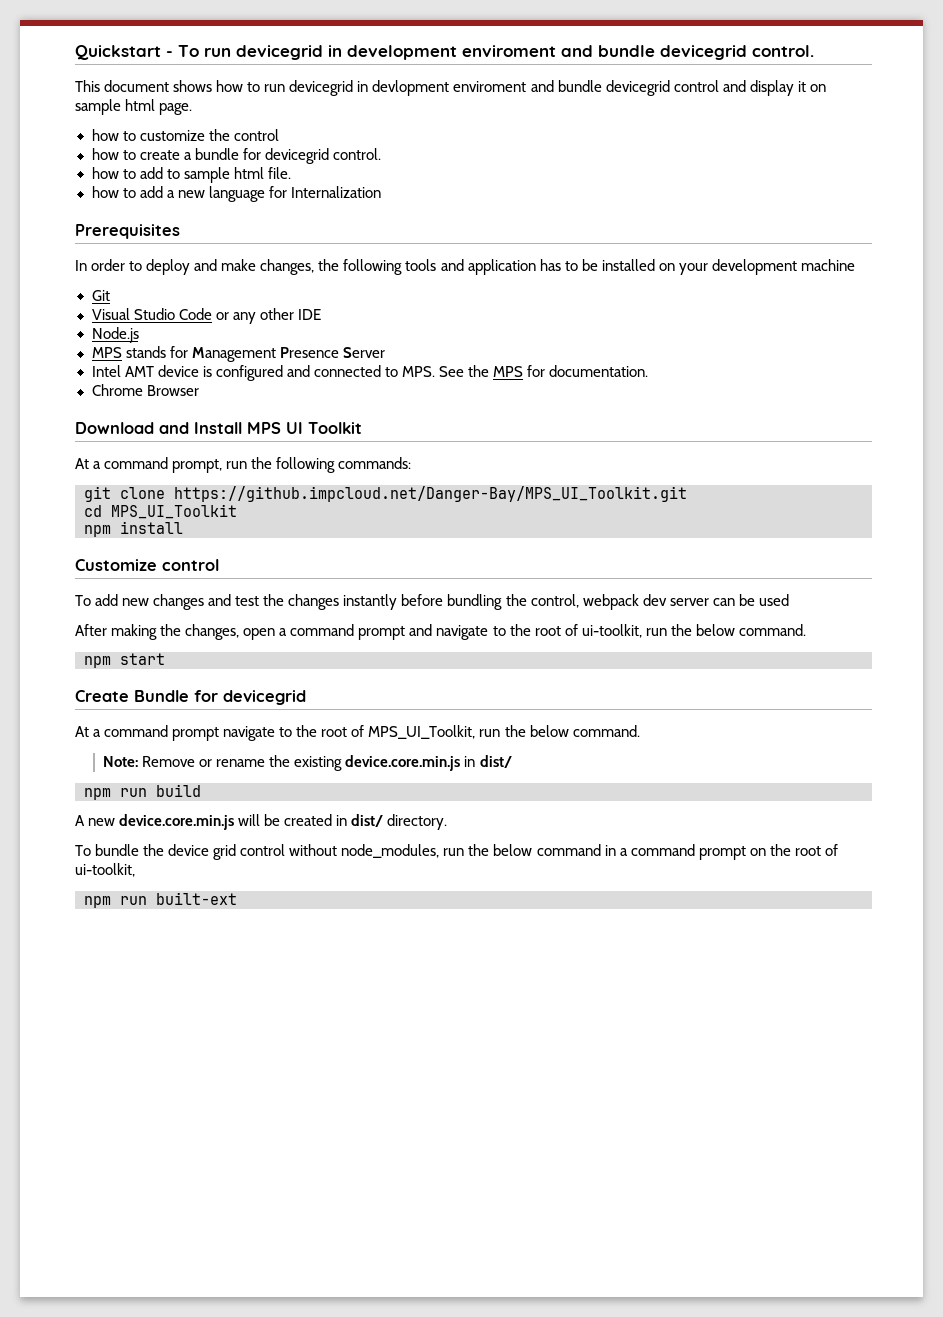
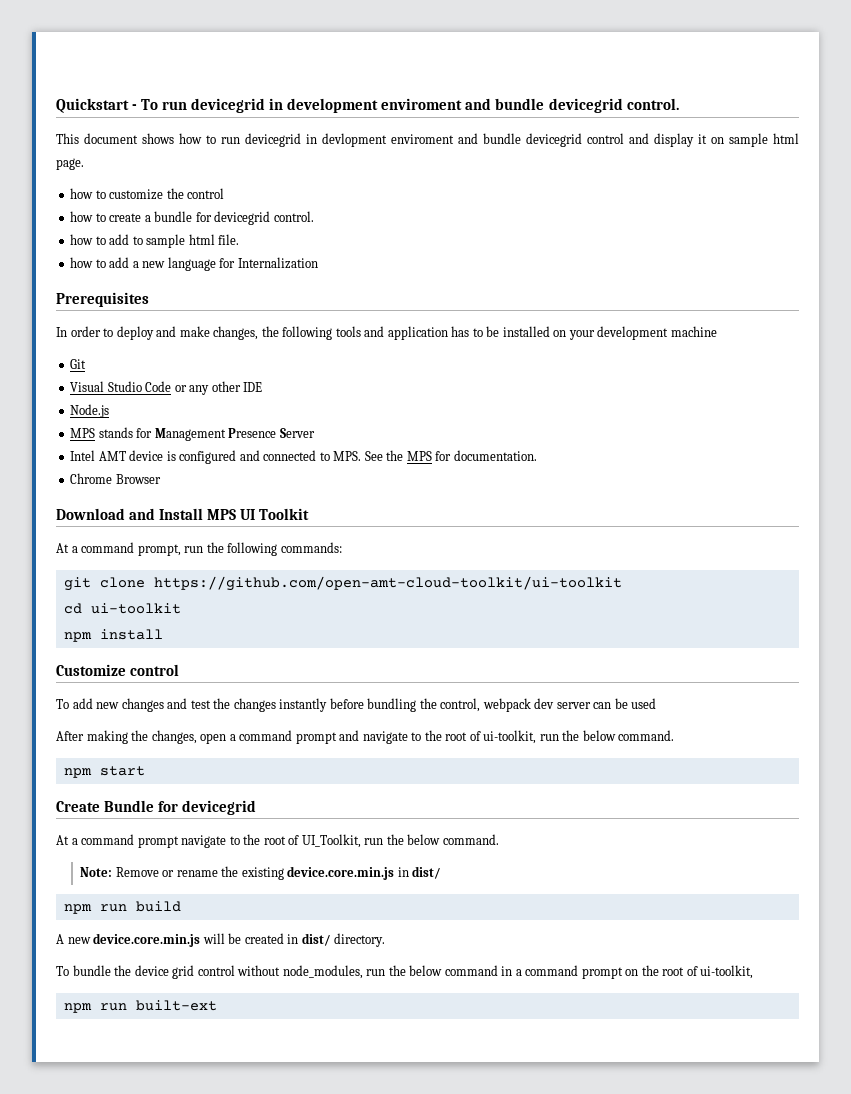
[174,486,687,502] https://github.impcloud.net/Danger-Bay/MPS_UI_Toolkit.git -> [153,576,622,591] https://github.com/open-amt-cloud-toolkit/ui-toolkit
[111,504,237,519] MPS_UI_Toolkit -> [90,603,181,614] ui-toolkit
[368,725,476,739] MPS_UI_Toolkit, -> [301,834,361,848] UI_Toolkit,

